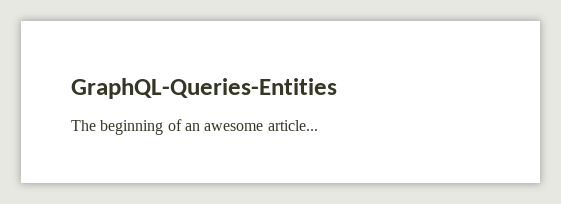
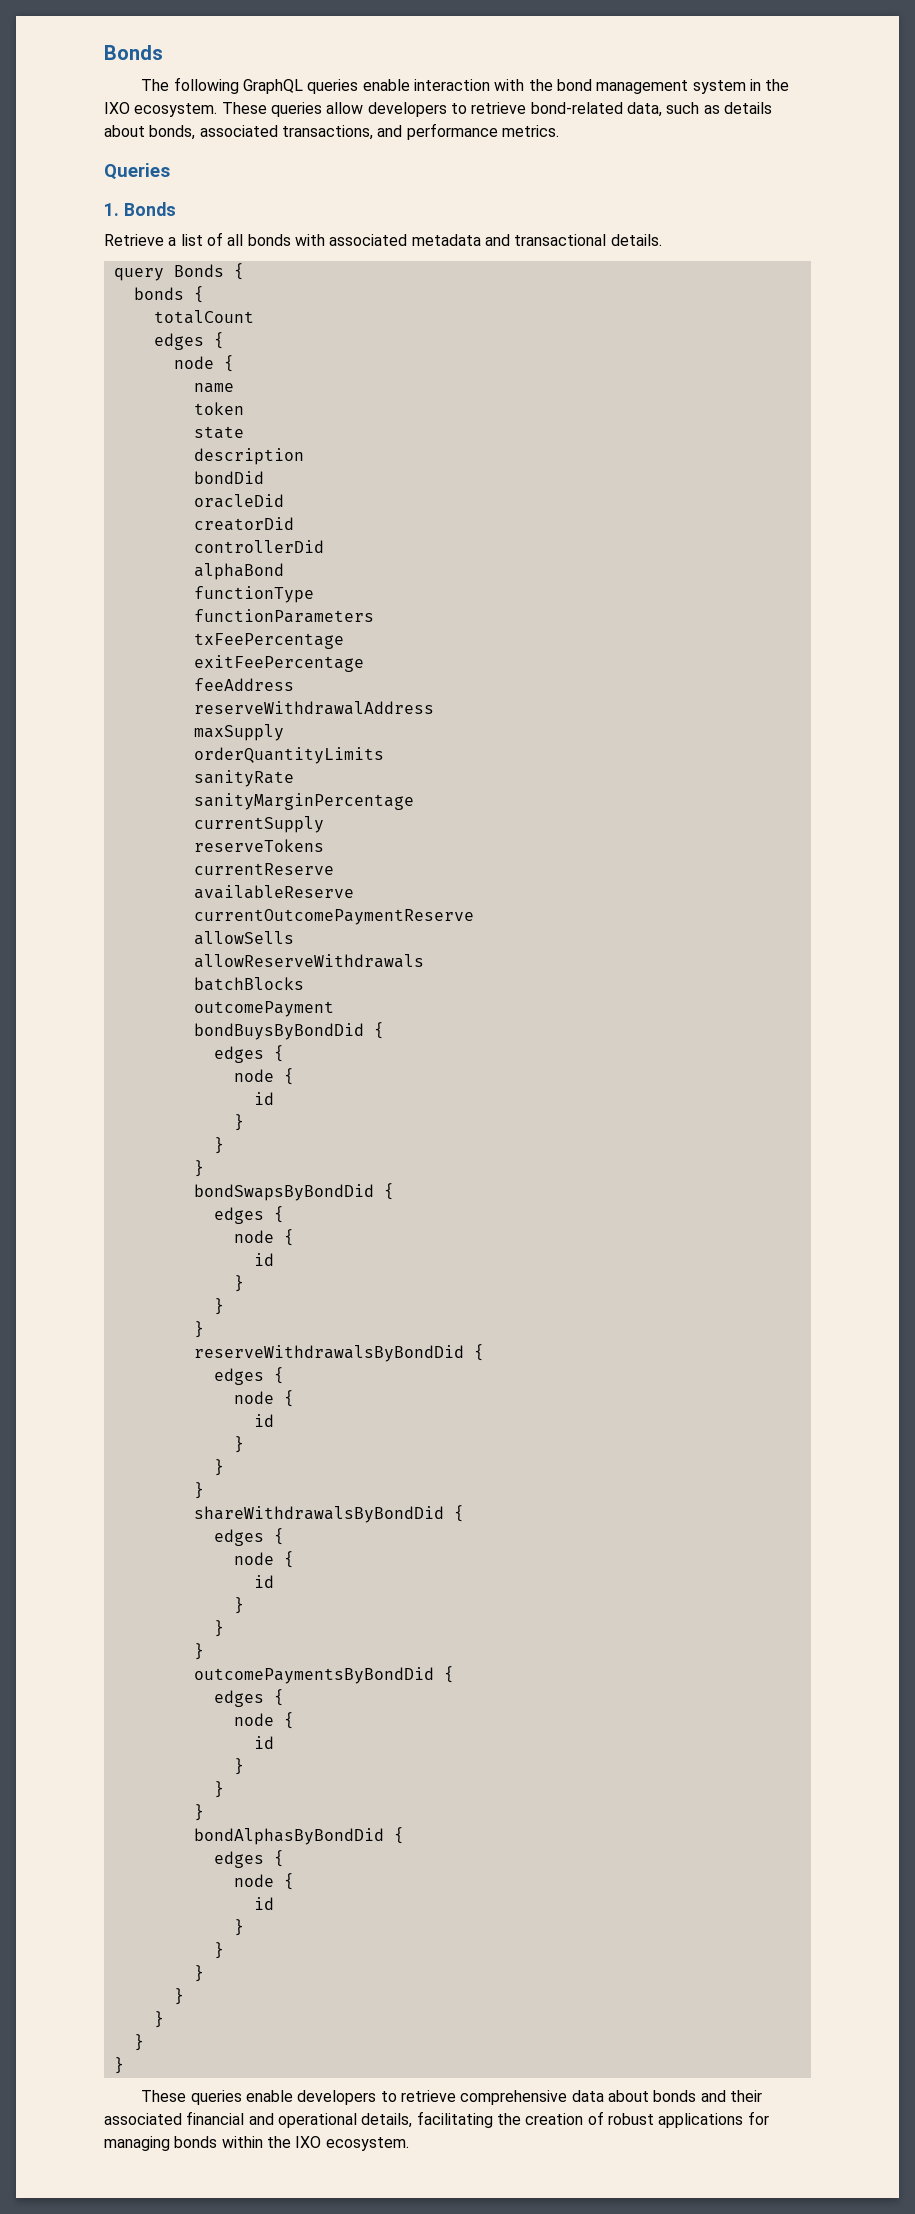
[71,78,337,99] GraphQL-Queries-Entities -> [104,45,163,60] Bonds
[100,119,318,135] beginning of an awesome article... -> [173,77,790,94] [104,102,772,117] [104,123,559,140] [104,163,170,180] [104,202,176,216] [104,232,662,246] [113,263,244,281] [133,286,204,303] [153,310,254,324] [153,332,224,350] [173,355,234,372] [193,383,234,393] [193,402,244,415] [193,426,244,439] [193,448,304,465] [193,471,264,484] [193,494,284,508] [193,517,294,531] [193,540,324,553] [193,563,284,580] [193,586,314,603] [193,609,374,623] [193,633,344,649] [193,655,364,672] [193,678,294,691] [193,701,434,715] [193,724,284,741] [193,747,384,764] [193,770,294,787] [193,793,414,810] [193,816,324,833] [193,839,324,852] [193,863,334,875] [193,885,354,899] [193,909,474,925] [193,931,294,945] [193,954,424,968] [193,977,304,991] [193,1001,334,1017] [193,1022,384,1040] [213,1045,284,1063] [233,1068,294,1085] [253,1092,274,1105] [233,1114,244,1131] [213,1137,224,1154] [193,1160,204,1177] [193,1183,394,1201] [213,1206,284,1224] [233,1229,294,1246] [253,1253,274,1266] [233,1275,244,1292] [213,1298,224,1315] [193,1321,204,1338] [193,1344,484,1362] [213,1367,284,1385] [233,1390,294,1407] [253,1414,274,1427] [233,1436,244,1453] [213,1459,224,1476] [193,1482,204,1499] [193,1505,464,1523] [213,1528,284,1546] [233,1551,294,1568] [253,1575,274,1588] [233,1597,244,1614] [213,1620,224,1637] [193,1643,204,1660] [193,1666,454,1684] [213,1689,284,1707] [233,1712,294,1729] [253,1736,274,1749] [233,1758,244,1775] [213,1781,224,1798] [193,1804,204,1821] [193,1827,404,1845] [213,1850,284,1868] [233,1873,294,1890] [253,1897,274,1910] [233,1919,244,1936] [213,1942,224,1959] [193,1965,204,1982] [173,1988,184,2005] [153,2011,164,2028] [133,2034,144,2051] [113,2057,124,2074] [141,2090,762,2105] [104,2111,769,2128] [104,2136,409,2151] following GraphQL queries enable interaction with the bond management system in the IXO ecosystem. These queries allow developers to retrieve bond-related data, such as details about bonds, associated transactions, and performance metrics. // Queries // 1. Bonds // Retrieve a list of all bonds with associated metadata and transactional details. // query Bonds { // bonds { // totalCount // edges { // node { // name // token // state // description // bondDid // oracleDid // creatorDid // controllerDid // alphaBond // functionType // functionParameters // txFeePercentage // exitFeePercentage // feeAddress // reserveWithdrawalAddress // maxSupply // orderQuantityLimits // sanityRate // sanityMarginPercentage // currentSupply // reserveTokens // currentReserve // availableReserve // currentOutcomePaymentReserve // allowSells // allowReserveWithdrawals // batchBlocks // outcomePayment // bondBuysByBondDid { // edges { // node { // id // } // } // } // bondSwapsByBondDid { // edges { // node { // id // } // } // } // reserveWithdrawalsByBondDid { // edges { // node { // id // } // } // } // shareWithdrawalsByBondDid { // edges { // node { // id // } // } // } // outcomePaymentsByBondDid { // edges { // node { // id // } // } // } // bondAlphasByBondDid { // edges { // node { // id // } // } // } // } // } // } // } // These queries enable developers to retrieve comprehensive data about bonds and their associated financial and operational details, facilitating the creation of robust applications for managing bonds within the IXO ecosystem.

